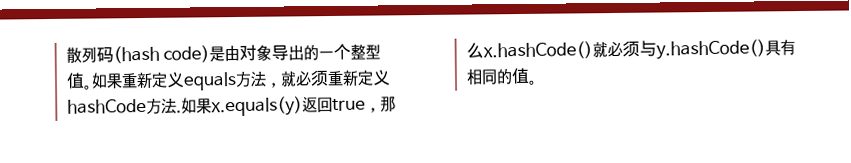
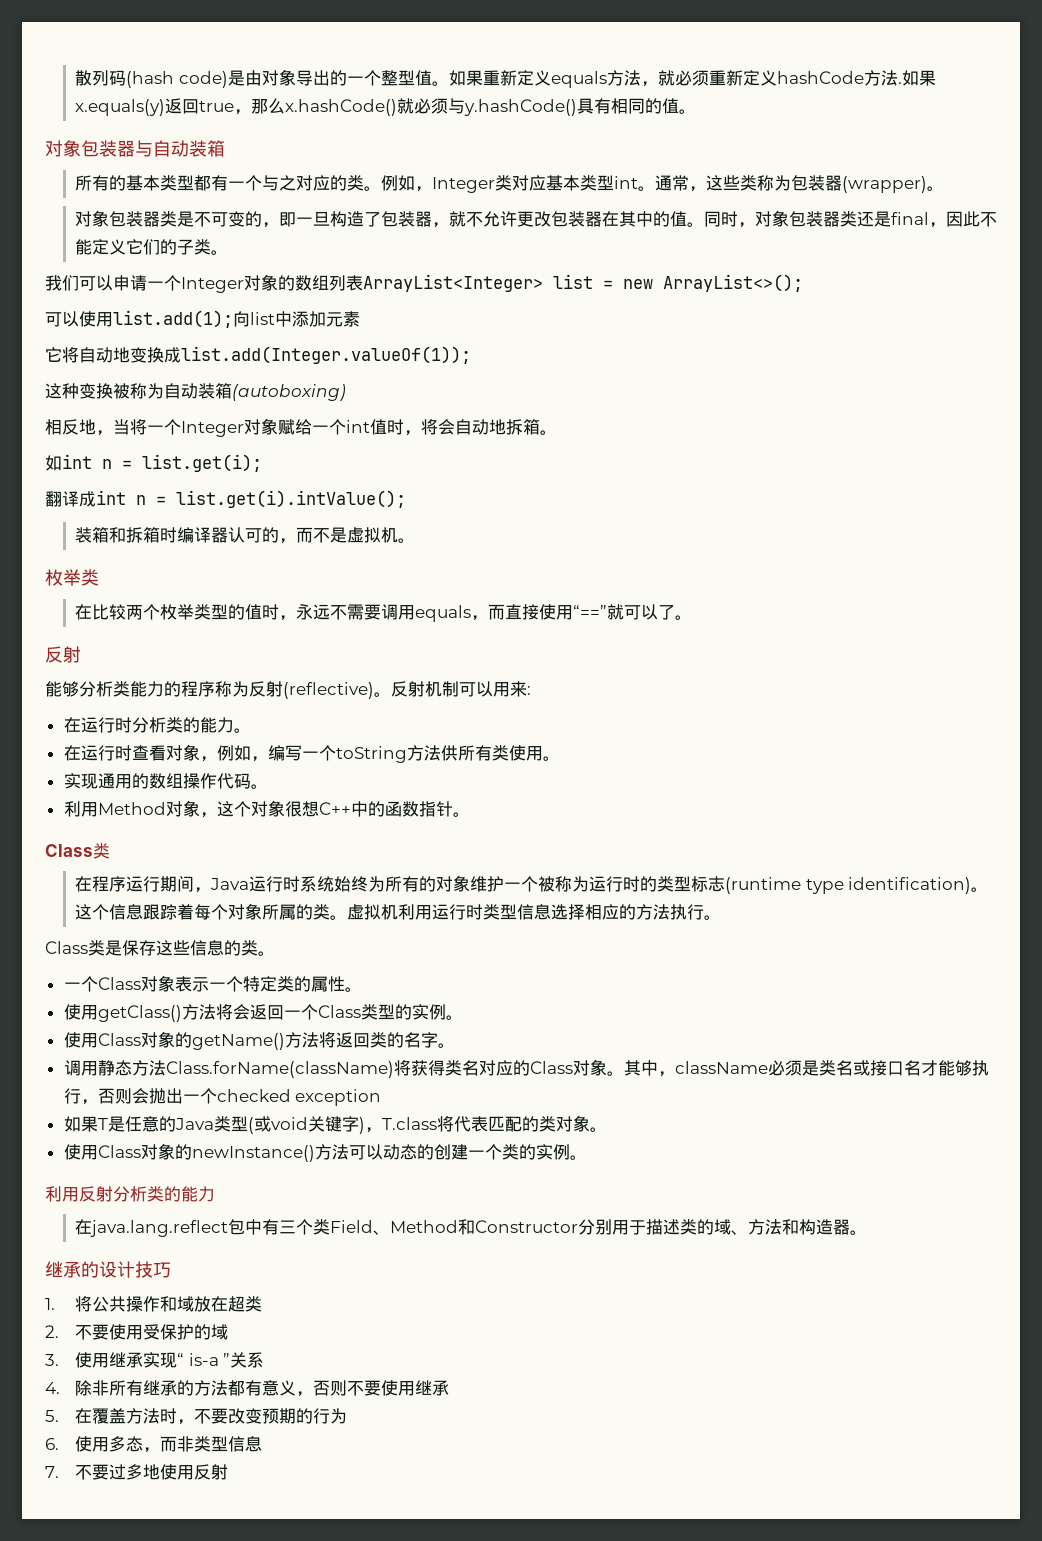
(538, 82) none -> [45,140,225,157] [74,175,944,193] [74,210,997,228] [74,239,228,255] [45,274,803,293] [45,310,360,328] [45,346,471,364] [45,383,346,401] [45,418,557,437] [45,454,262,472] [45,490,406,508] [74,527,415,544] [45,569,99,586] [74,604,692,622] [45,646,81,663] [45,681,531,699] [63,717,251,733] [63,744,560,763] [63,773,268,789] [63,800,470,818] [45,843,110,859] [74,875,989,894] [74,903,721,920] [45,940,275,956] [63,975,362,992] [63,1004,463,1022] [63,1031,455,1050] [63,1059,989,1078] [63,1088,382,1106] [63,1115,607,1134] [63,1143,587,1162] [45,1186,215,1202] [74,1219,867,1237] [45,1261,171,1278] [45,1296,262,1312] [45,1324,228,1340] [45,1352,265,1368] [45,1380,449,1397] [45,1408,347,1425] [45,1436,262,1453] [45,1464,228,1480] // 对象包装器与自动装箱 // 所有的基本类型都有一个与之对应的类。例如，Integer类对应基本类型int。通常，这些类称为包装器(wrapper)。 // 对象包装器类是不可变的，即一旦构造了包装器，就不允许更改包装器在其中的值。同时，对象包装器类还是final，因此不能定义它们的子类。 // 我们可以申请一个Integer对象的数组列表ArrayList<Integer> list = new ArrayList<>(); // 可以使用list.add(1);向list中添加元素 // 它将自动地变换成list.add(Integer.valueOf(1)); // 这种变换被称为自动装箱(autoboxing) // 相反地，当将一个Integer对象赋给一个int值时，将会自动地拆箱。 // 如int n = list.get(i); // 翻译成int n = list.get(i).intValue(); // 装箱和拆箱时编译器认可的，而不是虚拟机。 // 枚举类 // 在比较两个枚举类型的值时，永远不需要调用equals，而直接使用“==”就可以了。 // 反射 // 能够分析类能力的程序称为反射(reflective)。反射机制可以用来: // 在运行时分析类的能力。 // 在运行时查看对象，例如，编写一个toString方法供所有类使用。 // 实现通用的数组操作代码。 // 利用Method对象，这个对象很想C++中的函数指针。 // Class类 // 在程序运行期间，Java运行时系统始终为所有的对象维护一个被称为运行时的类型标志(runtime type identification)。这个信息跟踪着每个对象所属的类。虚拟机利用运行时类型信息选择相应的方法执行。 // Class类是保存这些信息的类。 // 一个Class对象表示一个特定类的属性。 // 使用getClass()方法将会返回一个Class类型的实例。 // 使用Class对象的getName()方法将返回类的名字。 // 调用静态方法Class.forName(className)将获得类名对应的Class对象。其中，className必须是类名或接口名才能够执行，否则会抛出一个checked exception // 如果T是任意的Java类型(或void关键字)，T.class将代表匹配的类对象。 // 使用Class对象的newInstance()方法可以动态的创建一个类的实例。 // 利用反射分析类的能力 // 在java.lang.reflect包中有三个类Field、Method和Constructor分别用于描述类的域、方法和构造器。 // 继承的设计技巧 // 1.将公共操作和域放在超类 // 2.不要使用受保护的域 // 3.使用继承实现“ is-a ”关系 // 4.除非所有继承的方法都有意义，否则不要使用继承 // 5.在覆盖方法时，不要改变预期的行为 // 6.使用多态，而非类型信息 // 7.不要过多地使用反射

